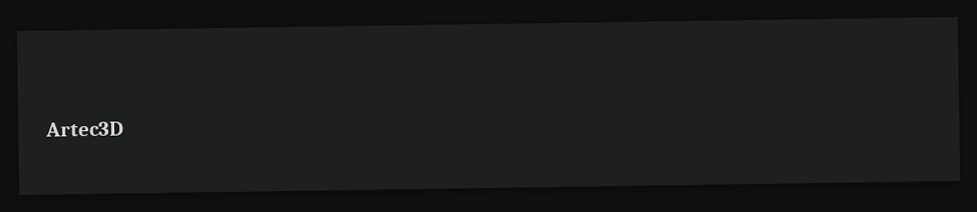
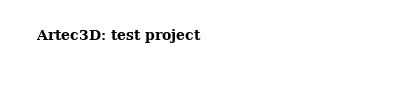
[45,121,124,137] Artec3D -> [36,29,201,43] Artec3D: test project

